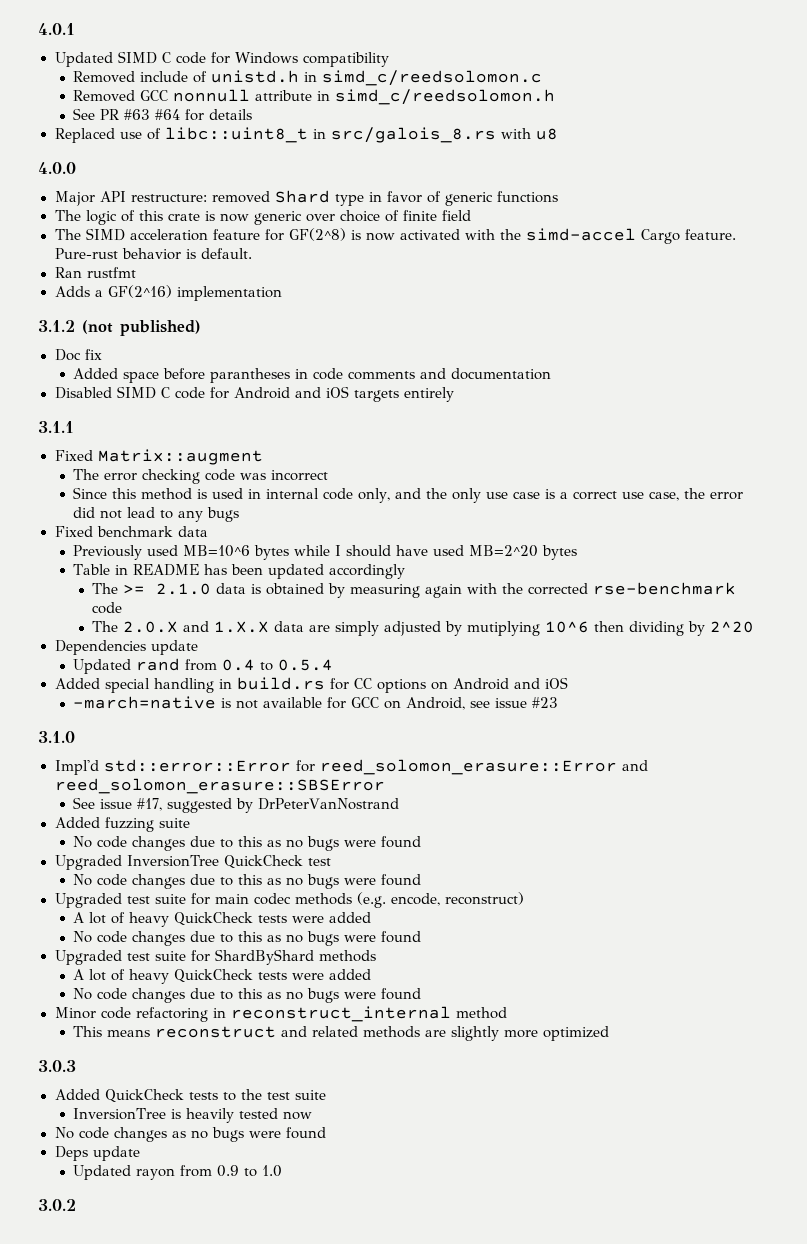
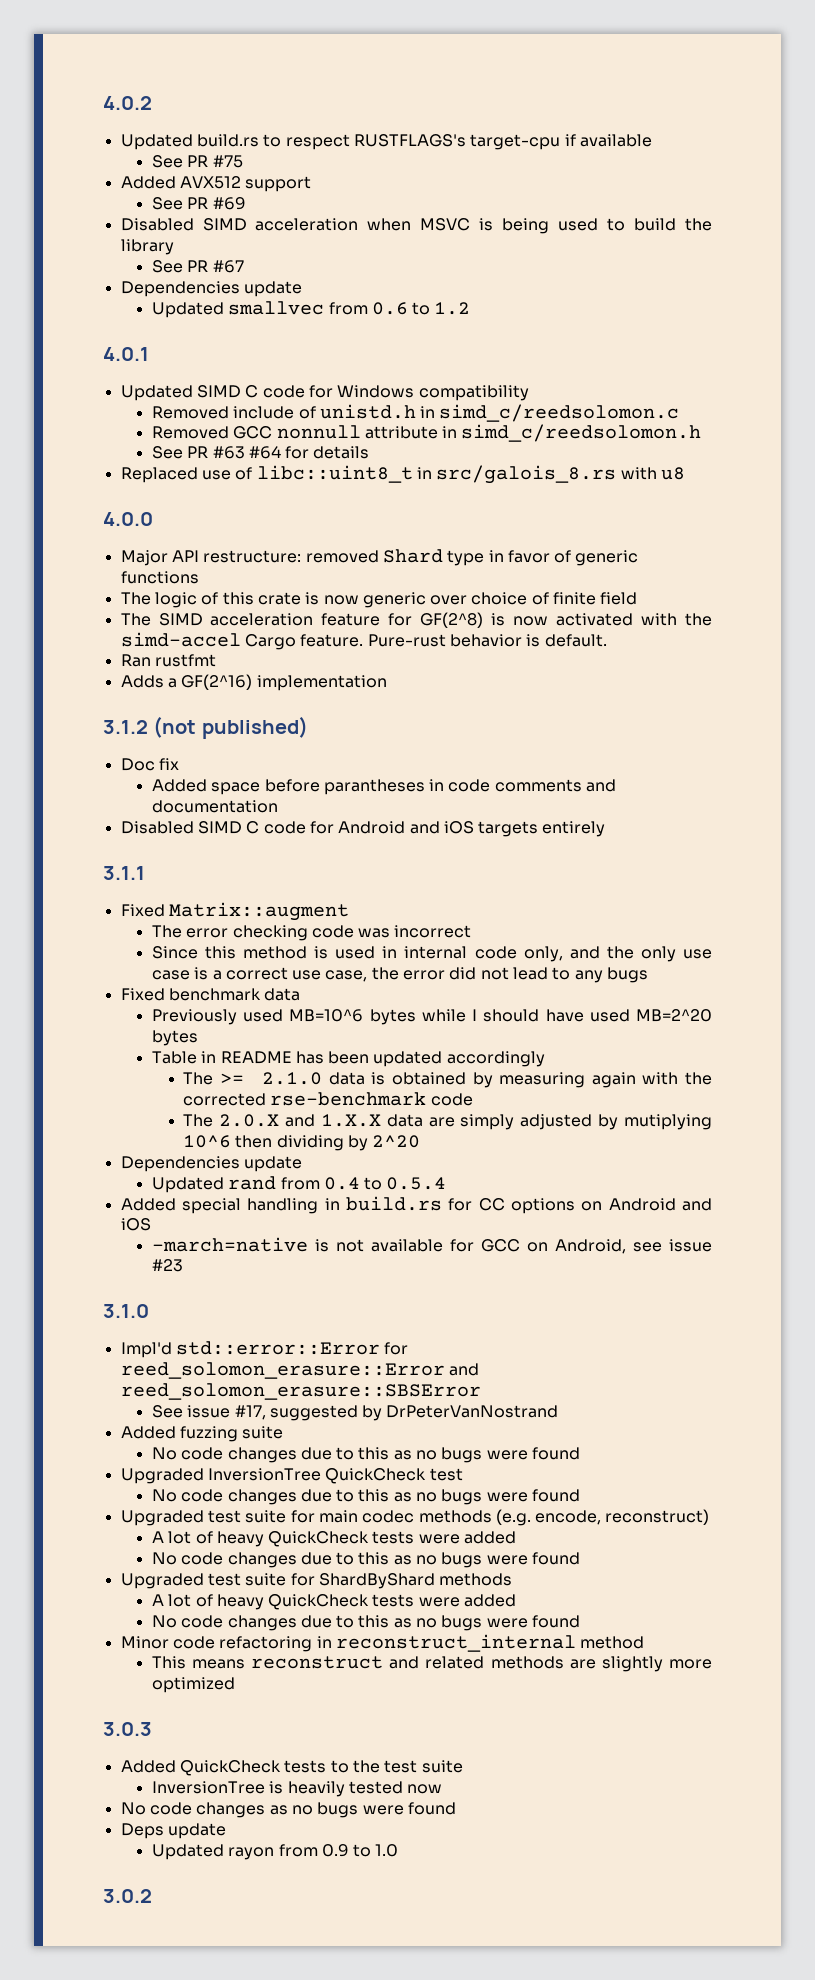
(38, 29) none -> [103,96,152,110] [120,134,652,150] [151,155,243,168] [120,176,312,192] [151,197,246,210] [120,218,712,234] [120,239,174,255] [151,260,244,273] [120,281,302,297] [151,301,471,318] 4.0.2 // Updated build.rs to respect RUSTFLAGS's target-cpu if available // See PR #75 // Added AVX512 support // See PR #69 // Disabled SIMD acceleration when MSVC is being used to build the library // See PR #67 // Dependencies update // Updated smallvec from 0.6 to 1.2 //

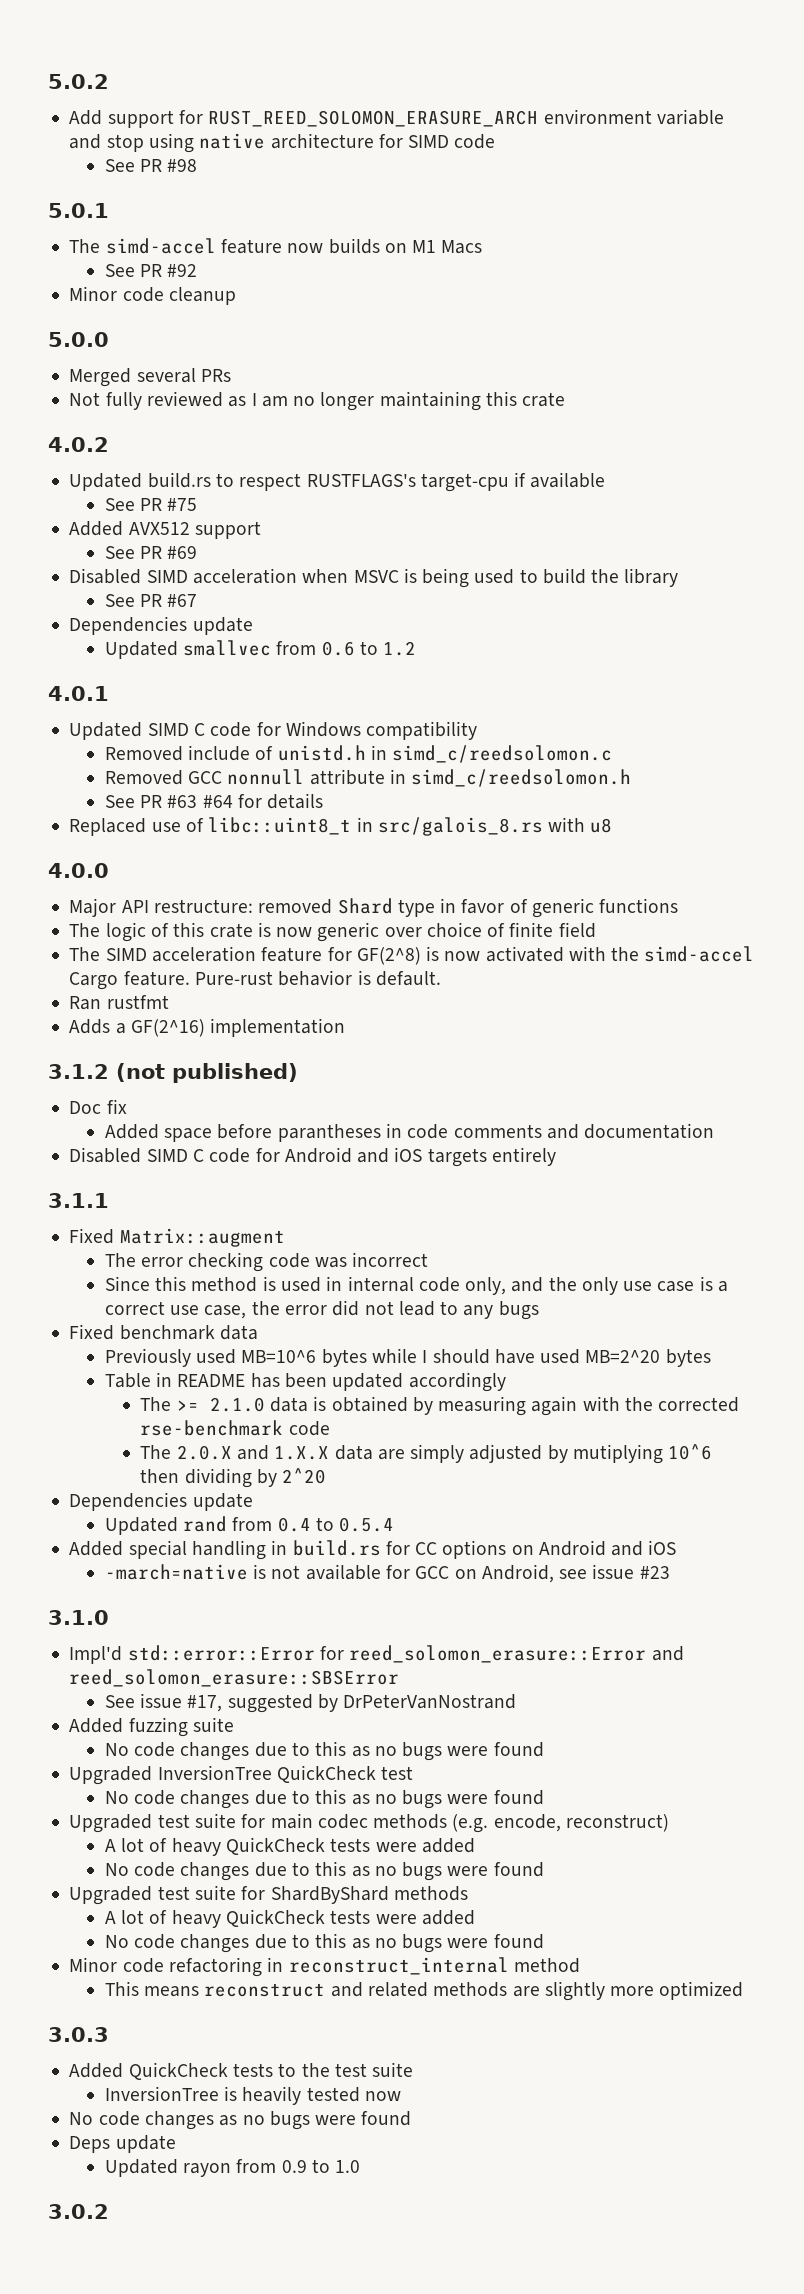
(103, 103) none -> [48,74,109,89] [69,109,724,128] [69,133,496,153] [104,159,198,172] [48,203,109,218] [69,238,483,254] [104,264,198,277] [69,286,236,305] [48,332,109,347] [69,368,231,387] [69,391,566,411] 5.0.2 // Add support for RUST_REED_SOLOMON_ERASURE_ARCH environment variable and stop using native architecture for SIMD code // See PR #98 // 5.0.1 // The simd-accel feature now builds on M1 Macs // See PR #92 // Minor code cleanup // 5.0.0 // Merged several PRs // Not fully reviewed as I am no longer maintaining this crate //

